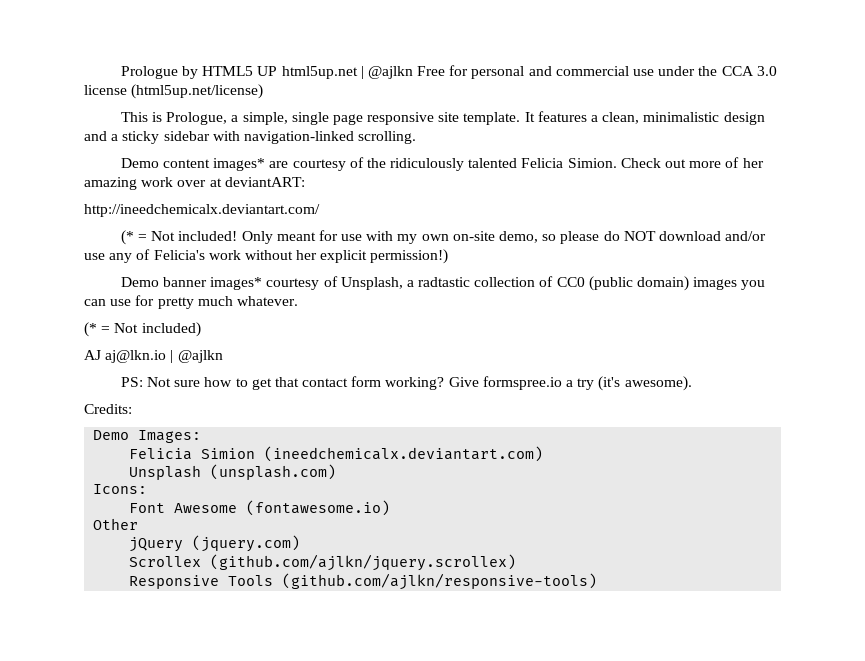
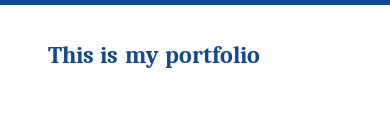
[120,65,777,79] [84,84,264,99] [120,111,765,125] [84,131,417,144] [120,157,764,171] [84,177,305,190] [84,204,320,217] [120,230,767,245] [84,249,449,264] [120,276,766,291] [84,295,298,309] [84,322,201,337] [84,350,223,363] [120,376,692,391] [84,404,132,414] [93,430,202,443] [129,446,544,462] [129,464,337,480] [93,484,148,494] [129,500,391,516] [93,518,139,530] [129,535,301,552] [129,554,517,571] [129,573,598,590] Prologue by HTML5 UP html5up.net | @ajlkn Free for personal and commercial use under the CCA 3.0 license (html5up.net/license) // This is Prologue, a simple, single page responsive site template. It features a clean, minimalistic design and a sticky sidebar with navigation-linked scrolling. // Demo content images* are courtesy of the ridiculously talented Felicia Simion. Check out more of her amazing work over at deviantART: // http://ineedchemicalx.deviantart.com/ // (* = Not included! Only meant for use with my own on-site demo, so please do NOT download and/or use any of Felicia's work without her explicit permission!) // Demo banner images* courtesy of Unsplash, a radtastic collection of CC0 (public domain) images you can use for pretty much whatever. // (* = Not included) // AJ aj@lkn.io | @ajlkn // PS: Not sure how to get that contact form working? Give formspree.io a try (it's awesome). // Credits: // Demo Images: // Felicia Simion (ineedchemicalx.deviantart.com) // Unsplash (unsplash.com) // Icons: // Font Awesome (fontawesome.io) // Other // jQuery (jquery.com) // Scrollex (github.com/ajlkn/jquery.scrollex) // Responsive Tools (github.com/ajlkn/responsive-tools) -> [48,46,261,68] This is my portfolio

